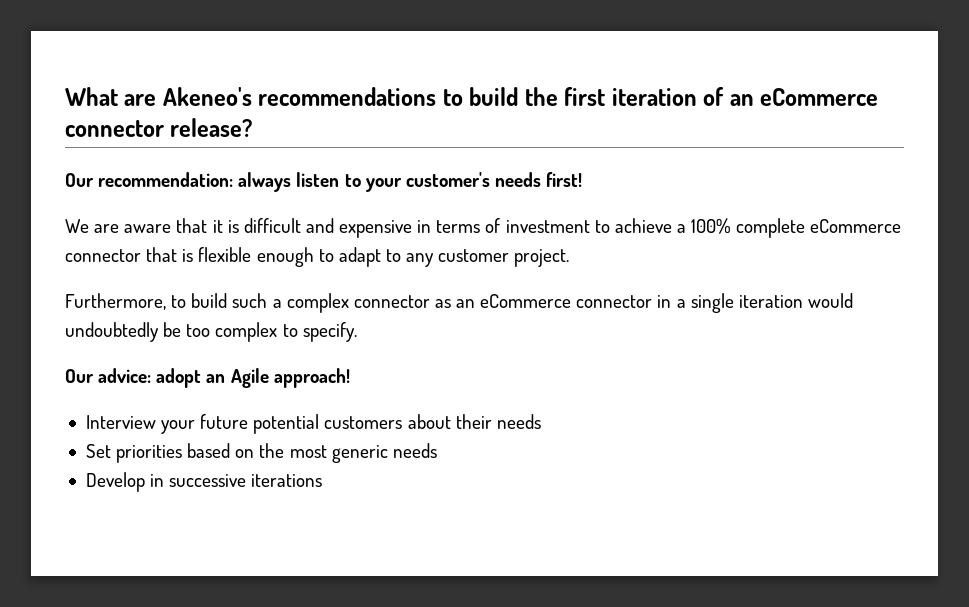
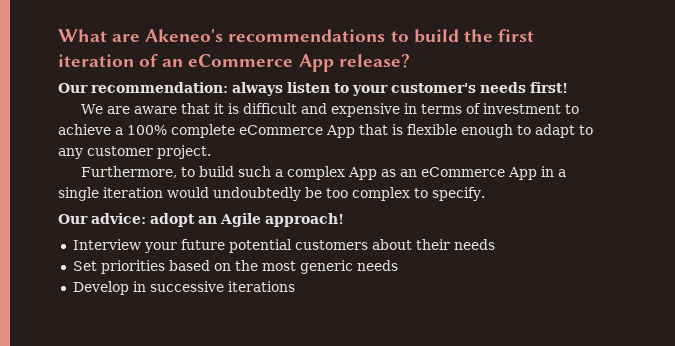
[65,120,164,137] connector -> [298,54,334,72] App
[65,249,141,262] connector -> [326,125,355,138] App
[353,295,430,308] connector -> [347,167,377,180] App
[576,295,653,308] connector -> [507,167,537,180] App

